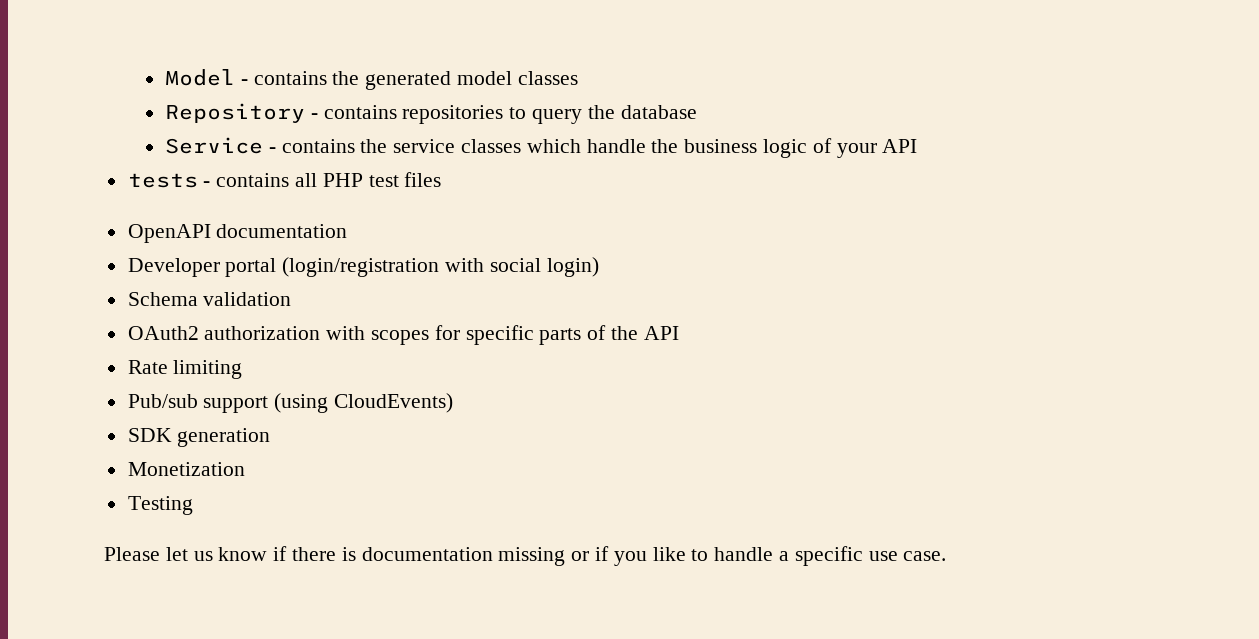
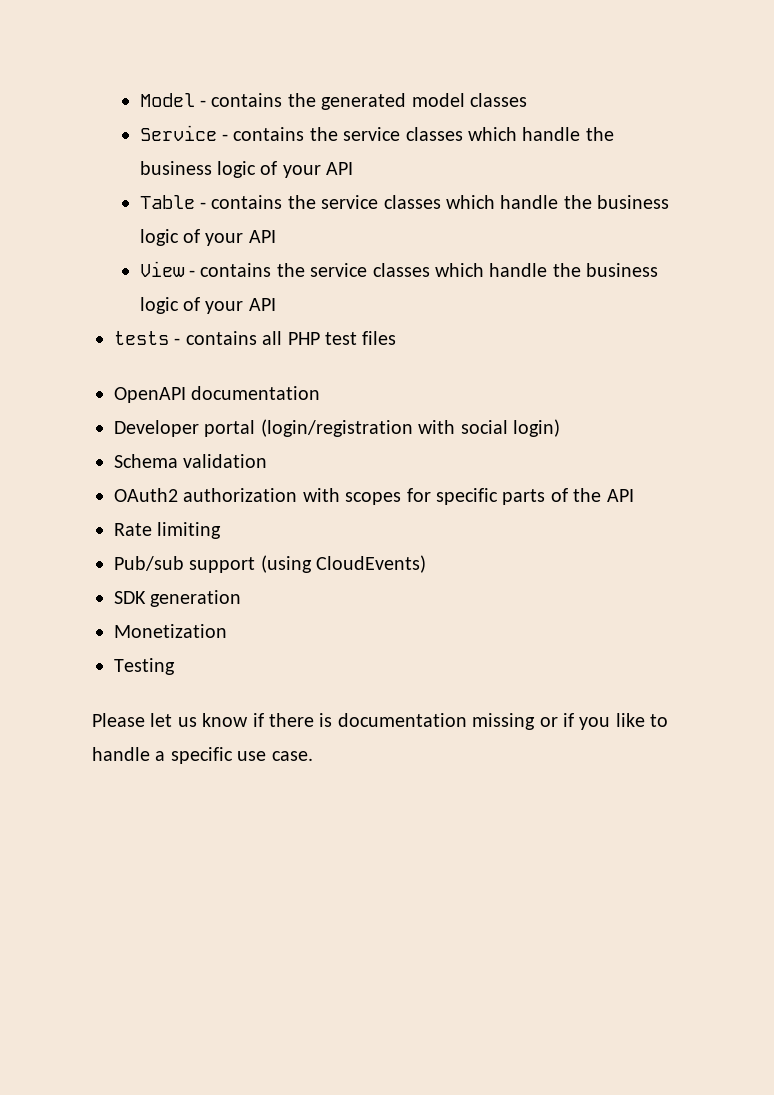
[164,103,697,124] [164,137,263,154] Repository - contains repositories to query the database // Service -> [139,125,614,141] [139,161,354,178] [139,195,670,209] [139,229,276,246] [139,261,185,277] Service - contains the service classes which handle the business logic of your API // Table - contains the service classes which handle the business logic of your API // View

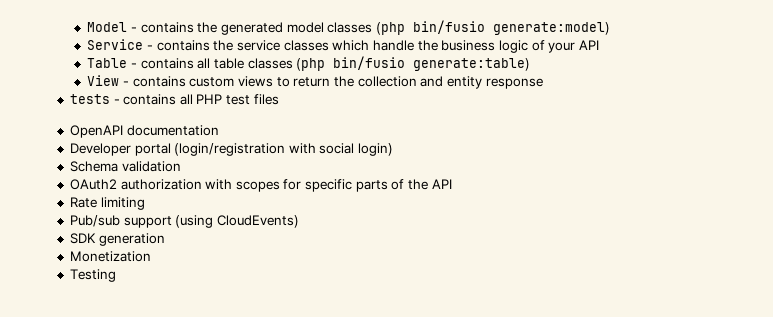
(527, 100) none -> [375,20,610,35] (php bin/fusio generate:model)
[287,195,670,209] [139,229,276,246] [139,261,659,277] [139,297,276,314] the service classes which handle the business logic of your API // View - contains the service classes which handle the business logic of your API -> [197,56,531,71] [87,75,543,89] all table classes (php bin/fusio generate:table) // View - contains custom views to return the collection and entity response
[92,713,669,730] [92,747,313,764] // Please let us know if there is documentation missing or if you like to handle a specific use case. -> (116, 275) none

